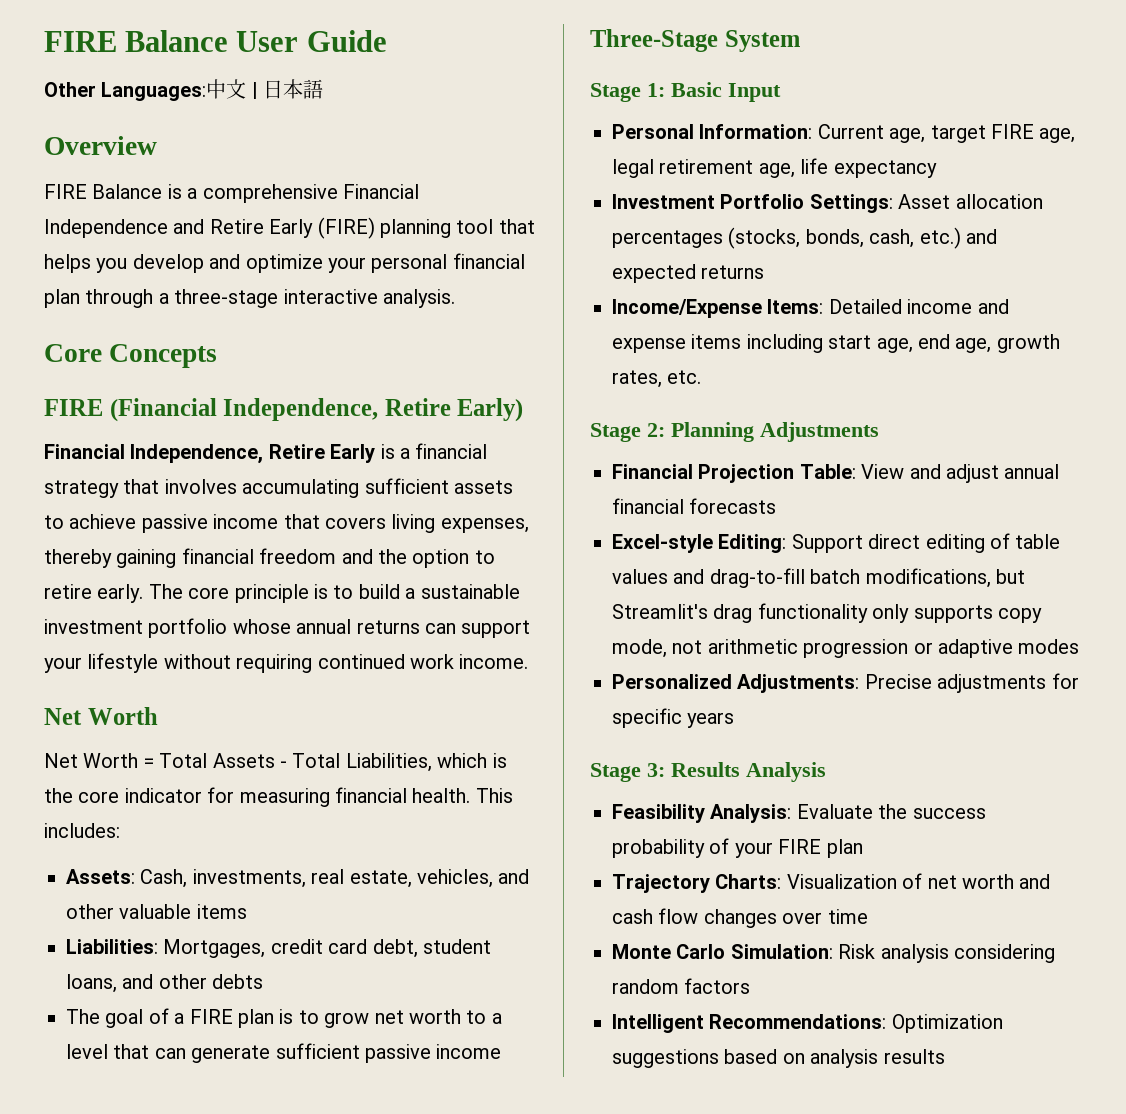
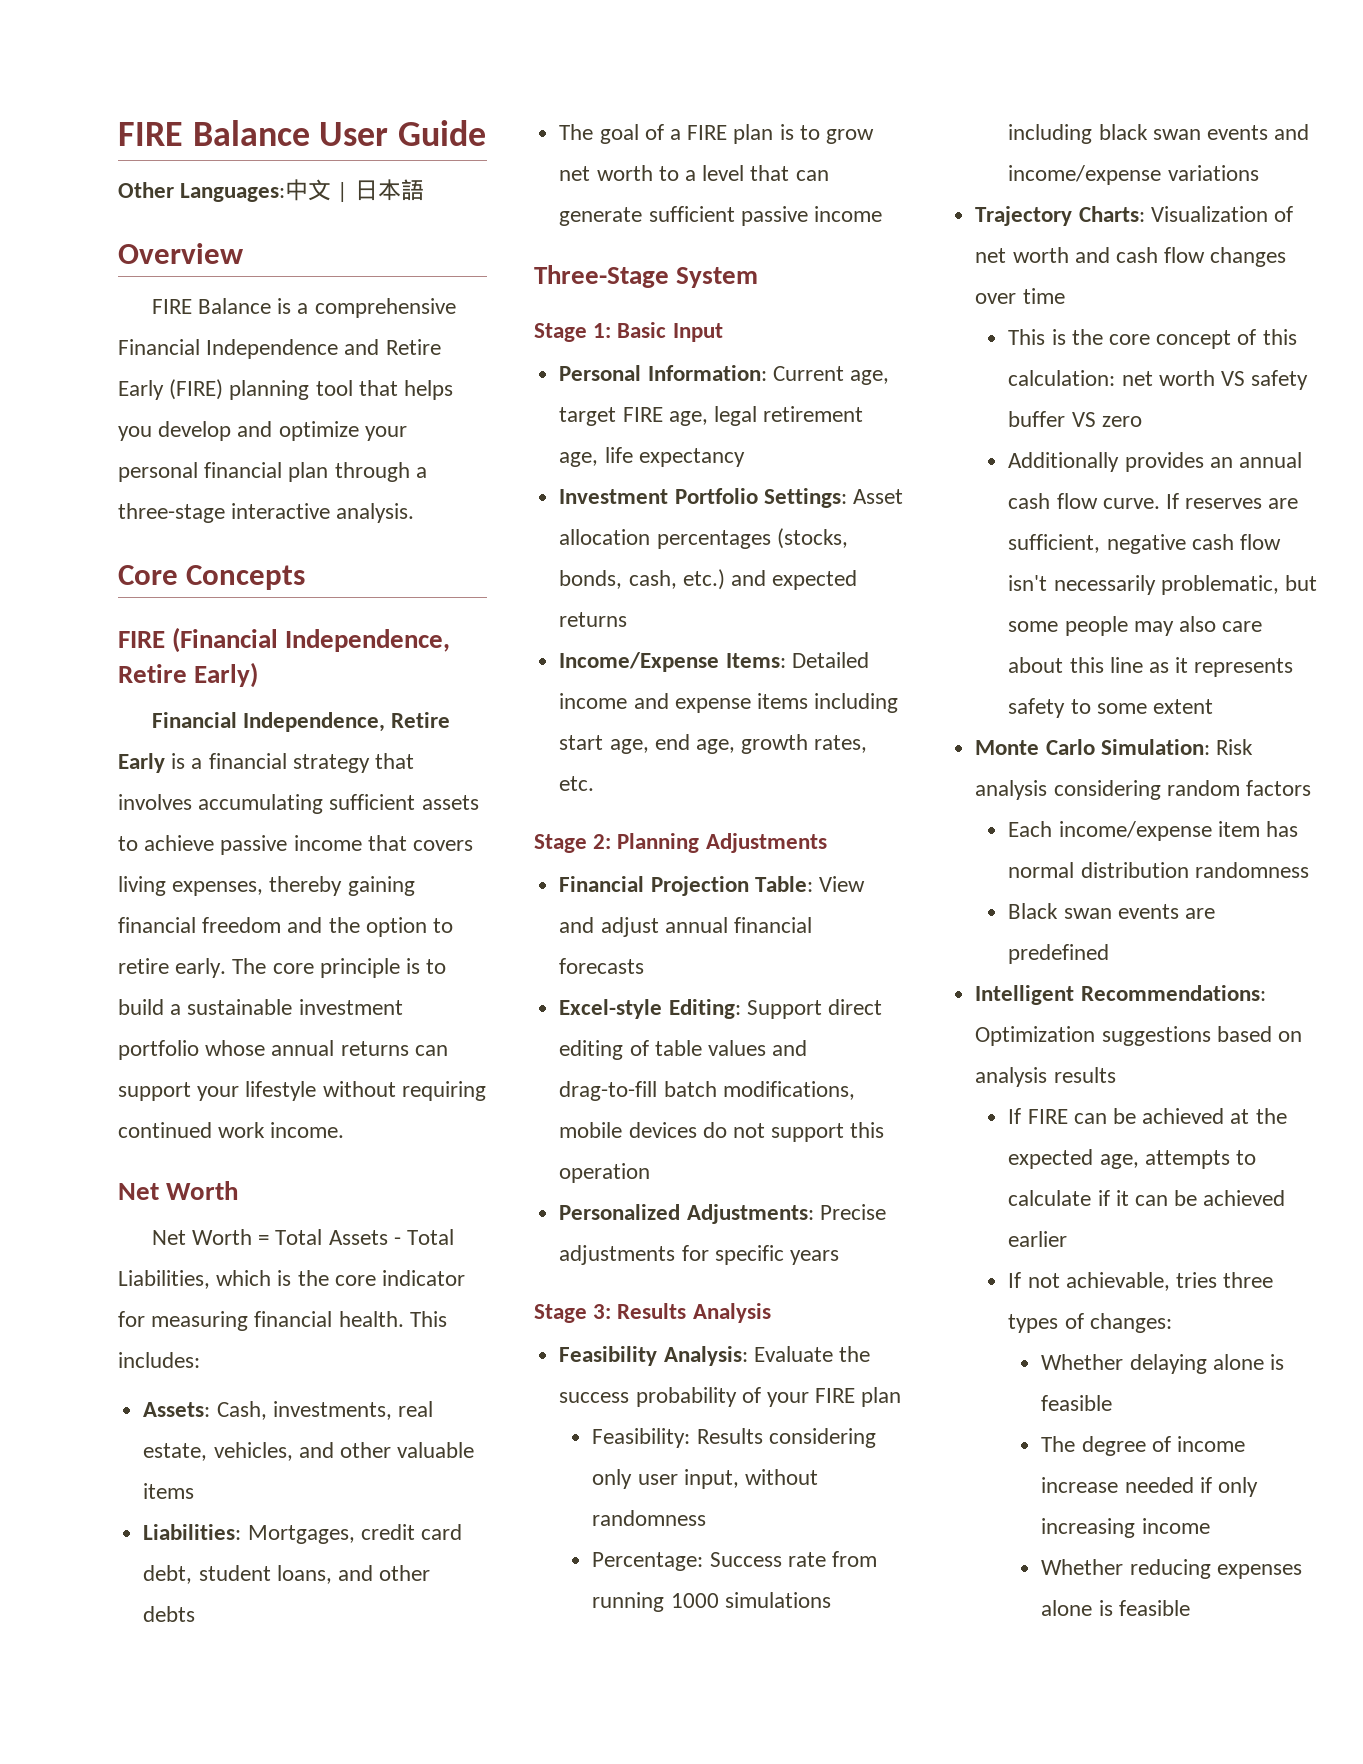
[996,569,1025,584] [612,603,1042,623] [612,639,1080,658] but Streamlit's drag functionality only supports copy mode, not arithmetic progression or adaptive modes -> [559,1122,885,1142] [559,1163,651,1183] mobile devices do not support this operation
(863, 848) none -> [592,1428,876,1448] [592,1469,818,1489] [592,1510,707,1526] [592,1551,877,1571] [592,1592,831,1612] [1008,124,1310,144] [1008,165,1259,185] // Feasibility: Results considering only user input, without randomness // Percentage: Success rate from running 1000 simulations including black swan events and income/expense variations
(868, 916) none -> [1008,329,1297,349] [1008,370,1309,390] [1008,411,1142,427] [1008,452,1302,472] [1008,493,1299,509] [1008,534,1281,554] [1008,575,1317,595] [1008,616,1263,636] [1008,657,1294,677] [1008,698,1213,718] // This is the core concept of this calculation: net worth VS safety buffer VS zero // Additionally provides an annual cash flow curve. If reserves are sufficient, negative cash flow isn't necessarily problematic, but some people may also care about this line as it represents safety to some extent
(751, 986) none -> [1008,821,1298,841] [1008,862,1309,878] [1008,903,1215,919] [1008,944,1110,964] // Each income/expense item has normal distribution randomness // Black swan events are predefined
(945, 1056) none -> [1008,1108,1287,1124] [1008,1149,1256,1169] [1008,1190,1286,1206] [1008,1231,1068,1247] [1008,1272,1274,1291] [1008,1313,1172,1333] [1041,1354,1285,1374] [1041,1395,1113,1411] [1041,1436,1246,1456] [1041,1477,1259,1497] [1041,1518,1210,1538] [1041,1559,1302,1579] [1041,1600,1190,1616] // If FIRE can be achieved at the expected age, attempts to calculate if it can be achieved earlier // If not achievable, tries three types of changes: // Whether delaying alone is feasible // The degree of income increase needed if only increasing income // Whether reducing expenses alone is feasible

